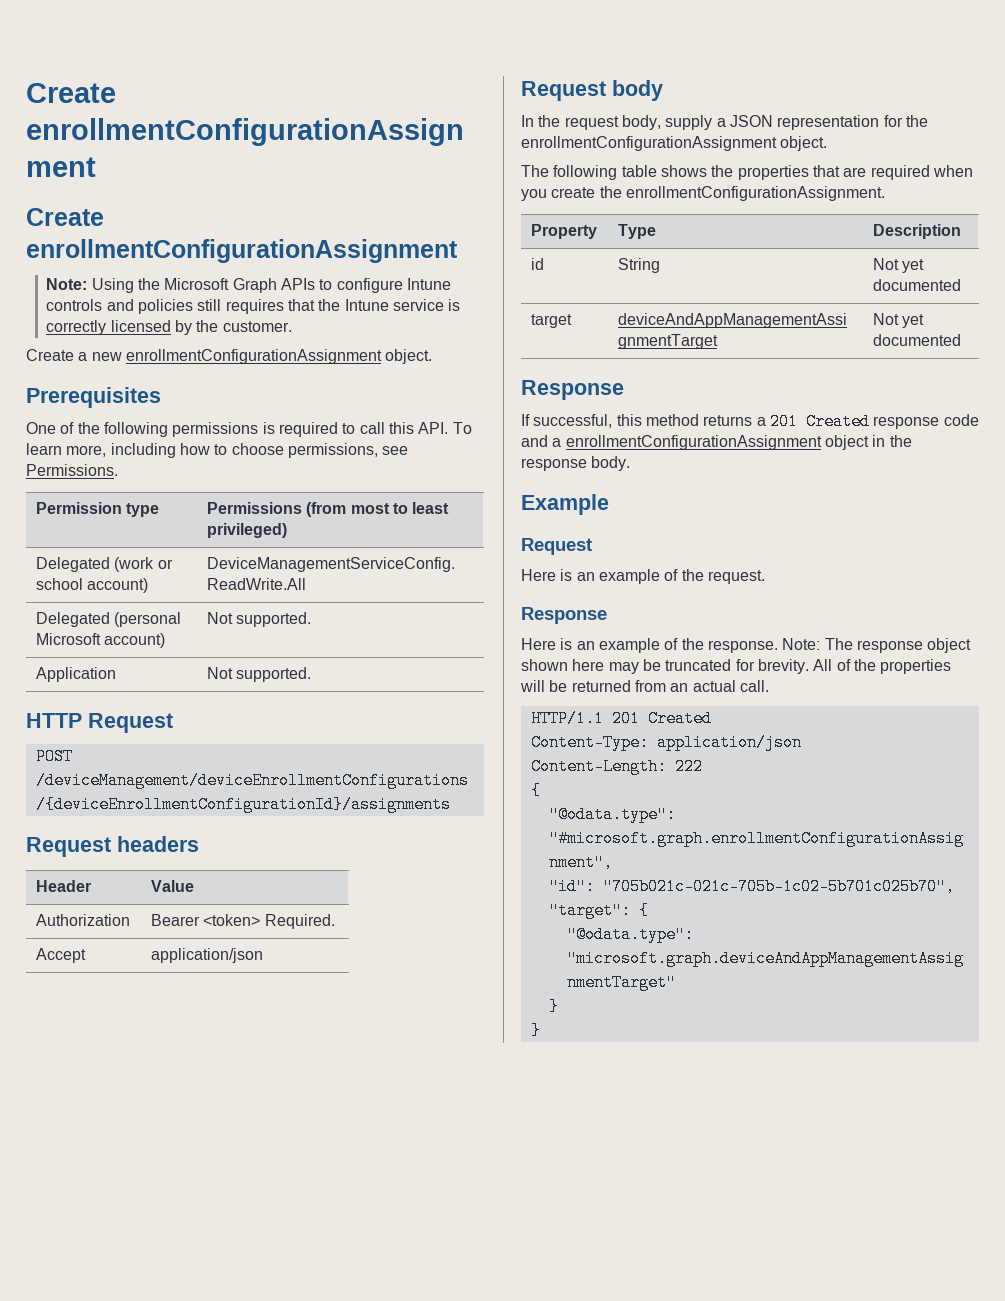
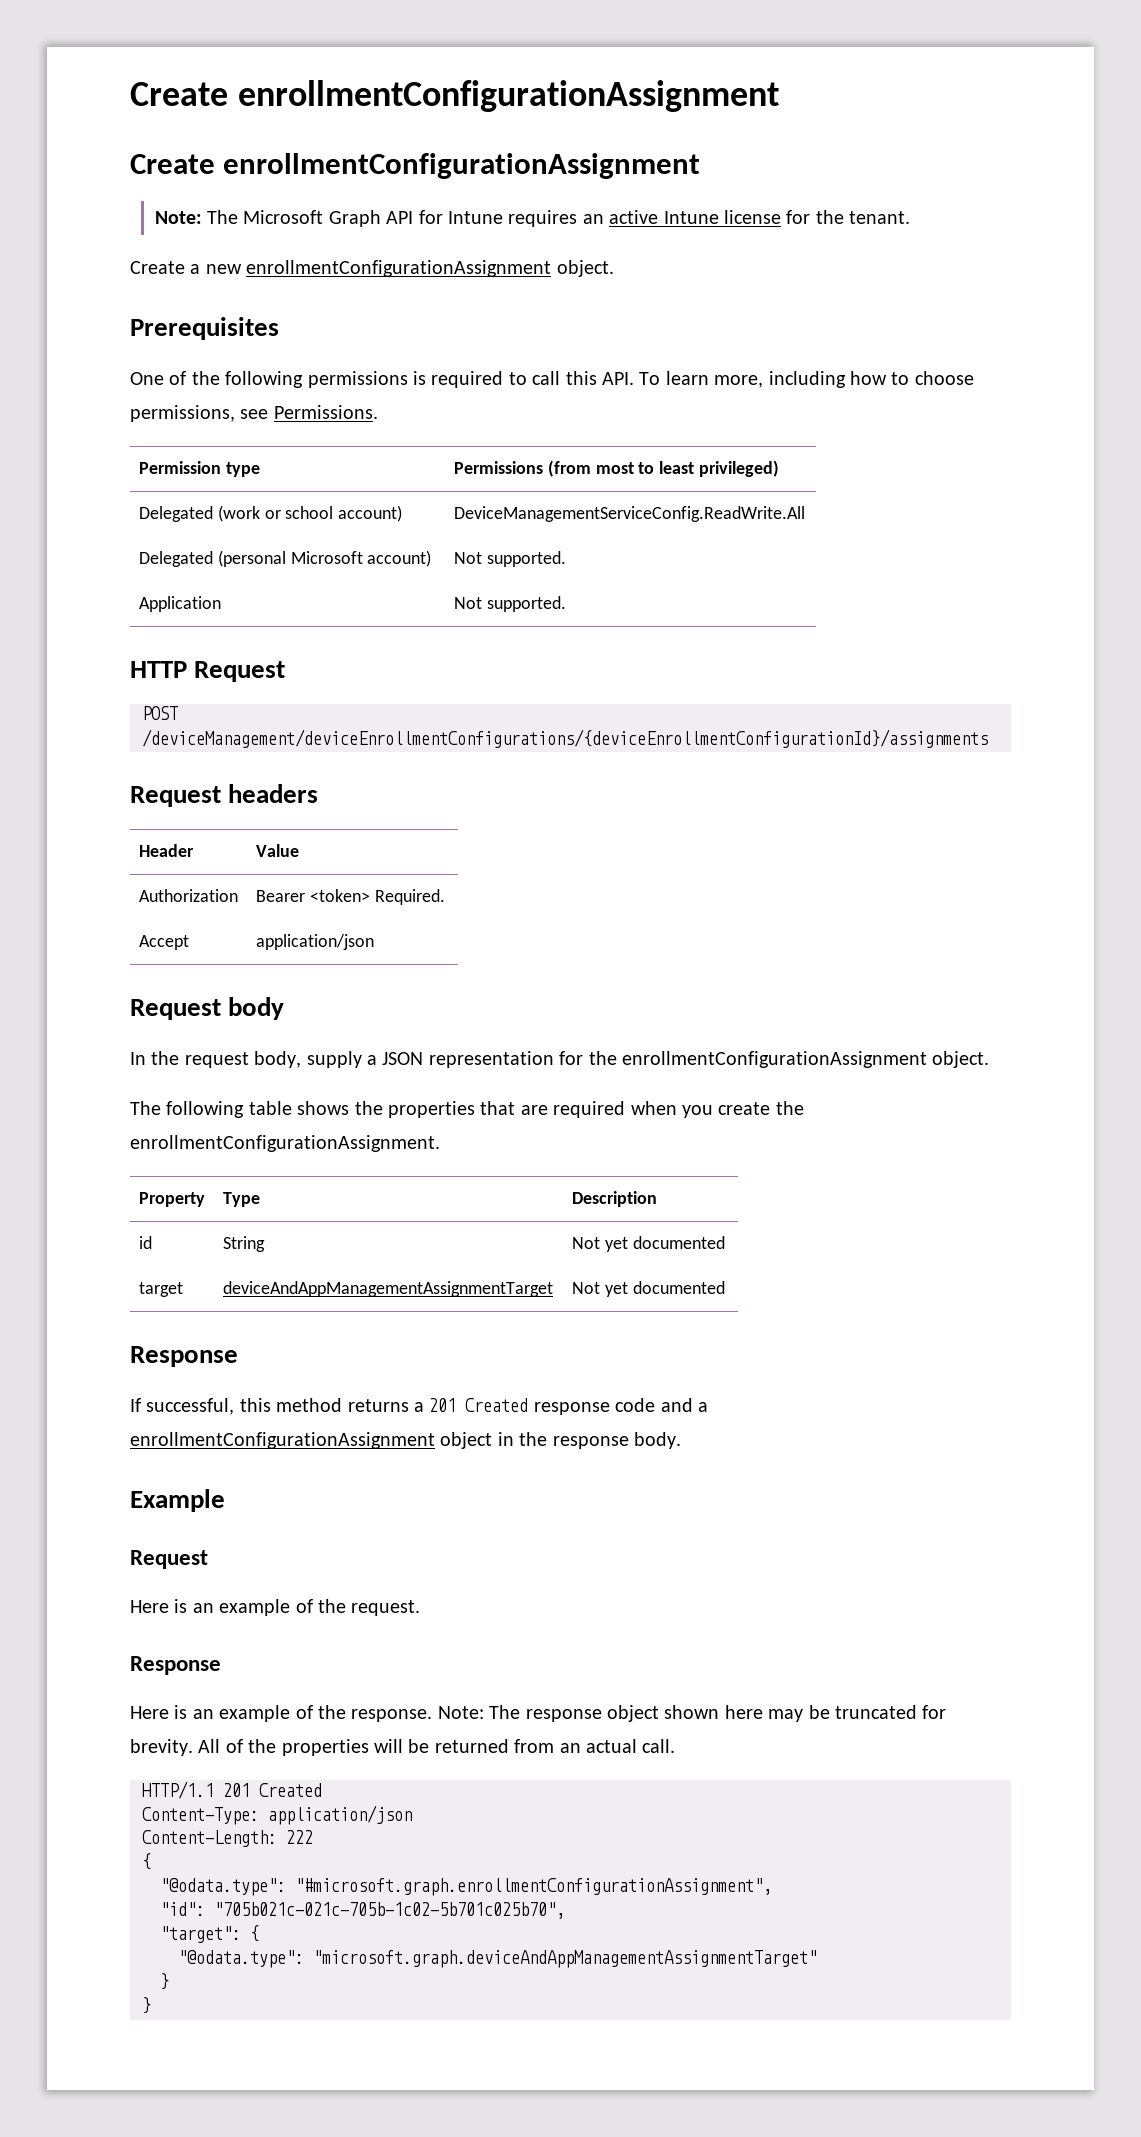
[91,278,451,293] [46,299,461,314] [46,320,292,335] Using the Microsoft Graph APIs to configure Intune controls and policies still requires that the Intune service is correctly licensed by the customer. -> [207,210,911,227] The Microsoft Graph API for Intune requires an active Intune license for the tenant.

